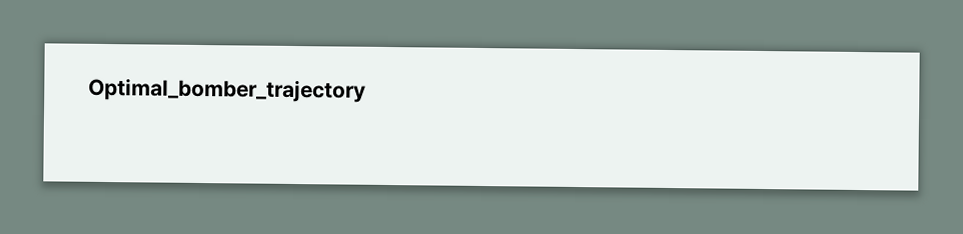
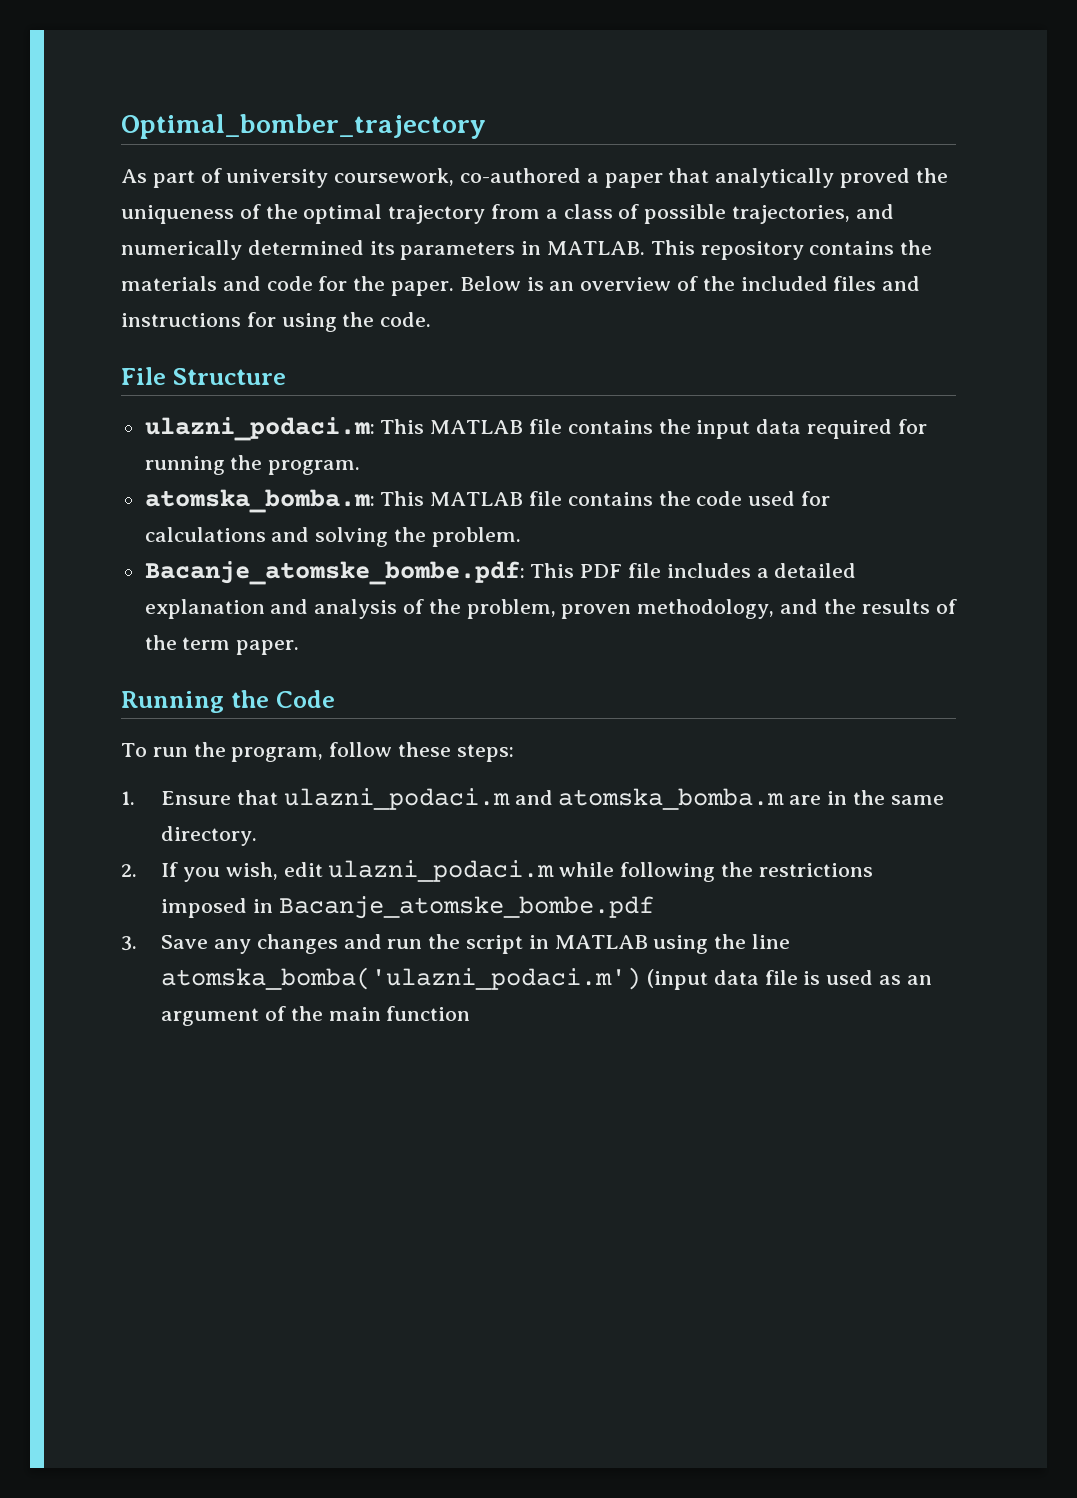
(366, 90) none -> [121,168,948,188] [121,204,894,224] [121,240,933,260] [121,276,921,296] [121,312,432,332] [121,367,286,385] [144,417,927,441] [144,455,361,475] [144,489,831,513] [144,527,521,547] [144,561,857,585] [144,599,957,619] [144,635,300,655] [121,690,335,713] [121,742,514,762] [121,788,944,810] [161,826,258,846] [121,860,873,882] [161,896,654,919] [121,934,791,954] [161,967,932,990] [161,1006,471,1026] // As part of university coursework, co-authored a paper that analytically proved the uniqueness of the optimal trajectory from a class of possible trajectories, and numerically determined its parameters in MATLAB. This repository contains the materials and code for the paper. Below is an overview of the included files and instructions for using the code. // File Structure // ulazni_podaci.m: This MATLAB file contains the input data required for running the program. // atomska_bomba.m: This MATLAB file contains the code used for calculations and solving the problem. // Bacanje_atomske_bombe.pdf: This PDF file includes a detailed explanation and analysis of the problem, proven methodology, and the results of the term paper. // Running the Code // To run the program, follow these steps: // 1. Ensure that ulazni_podaci.m and atomska_bomba.m are in the same directory. // 2. If you wish, edit ulazni_podaci.m while following the restrictions imposed in Bacanje_atomske_bombe.pdf // 3. Save any changes and run the script in MATLAB using the line atomska_bomba('ulazni_podaci.m') (input data file is used as an argument of the main function

